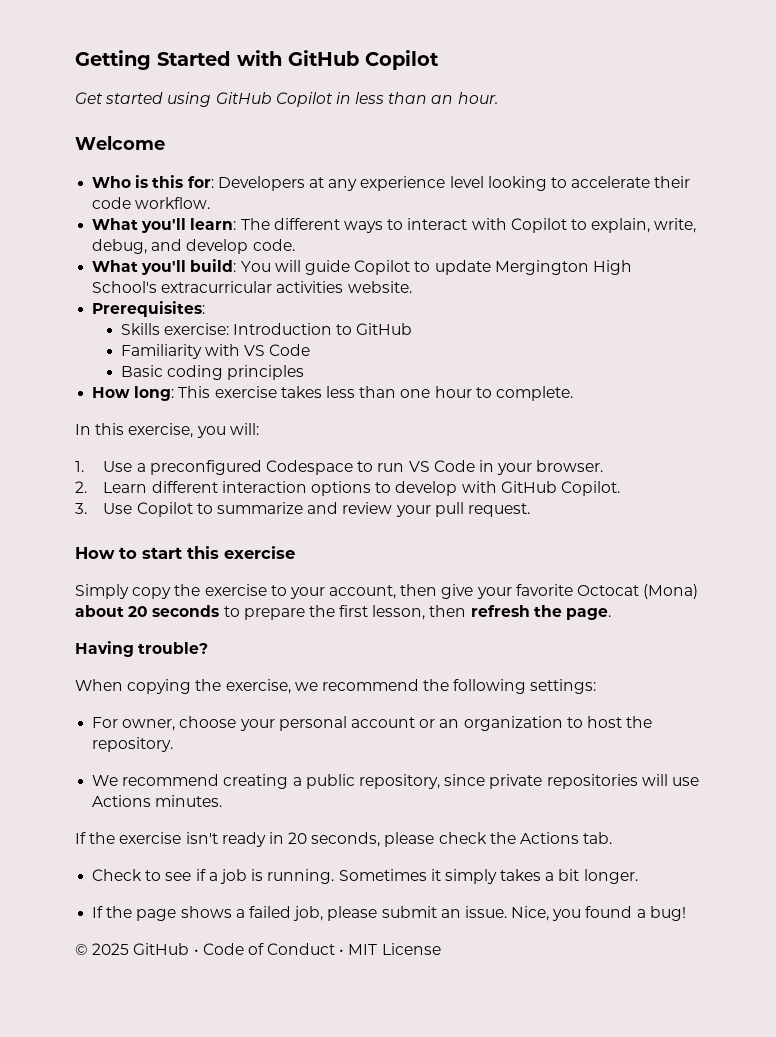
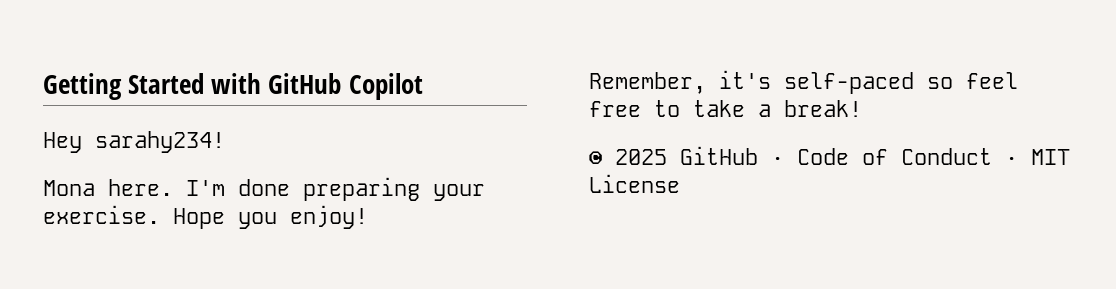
[75,92,498,107] [75,136,165,150] [92,175,691,191] [92,197,211,209] [92,218,697,233] [92,239,295,254] [92,259,632,275] [92,281,412,293] [92,301,206,317] [120,323,413,335] [120,344,311,359] [120,365,304,380] [92,386,573,401] [75,423,259,438] [75,460,604,475] [75,481,620,496] [75,502,530,517] [75,546,295,559] [75,584,699,599] [75,605,612,620] [75,641,209,657] [75,679,597,694] [92,716,653,731] [92,737,174,752] [92,774,699,789] [92,795,223,807] [75,832,613,847] [92,869,638,884] [92,906,686,921] Get started using GitHub Copilot in less than an hour. // Welcome // Who is this for: Developers at any experience level looking to accelerate their code workflow. // What you'll learn: The different ways to interact with Copilot to explain, write, debug, and develop code. // What you'll build: You will guide Copilot to update Mergington High School's extracurricular activities website. // Prerequisites: // Skills exercise: Introduction to GitHub // Familiarity with VS Code // Basic coding principles // How long: This exercise takes less than one hour to complete. // In this exercise, you will: // 1. Use a preconfigured Codespace to run VS Code in your browser. // 2. Learn different interaction options to develop with GitHub Copilot. // 3. Use Copilot to summarize and review your pull request. // How to start this exercise // Simply copy the exercise to your account, then give your favorite Octocat (Mona) about 20 seconds to prepare the first lesson, then refresh the page. // Having trouble? // When copying the exercise, we recommend the following settings: // For owner, choose your personal account or an organization to host the repository. // We recommend creating a public repository, since private repositories will use Actions minutes. // If the exercise isn't ready in 20 seconds, please check the Actions tab. // Check to see if a job is running. Sometimes it simply takes a bit longer. // If the page shows a failed job, please submit an issue. Nice, you found a bug! -> [43,131,225,153] [43,177,485,201] [43,205,368,229] [589,70,1018,94] [589,100,862,117] Hey sarahy234! // Mona here. I'm done preparing your exercise. Hope you enjoy! // Remember, it's self-paced so feel free to take a break!

